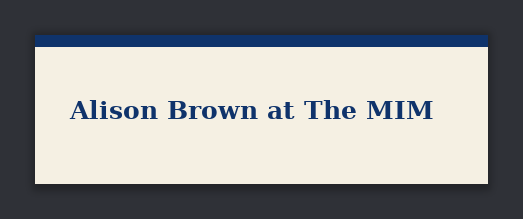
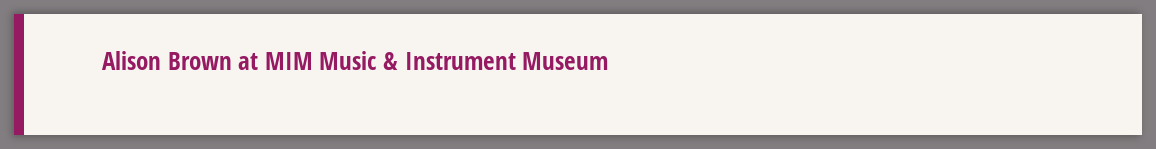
[304,100,434,119] The MIM -> [264,51,609,70] MIM Music & Instrument Museum

